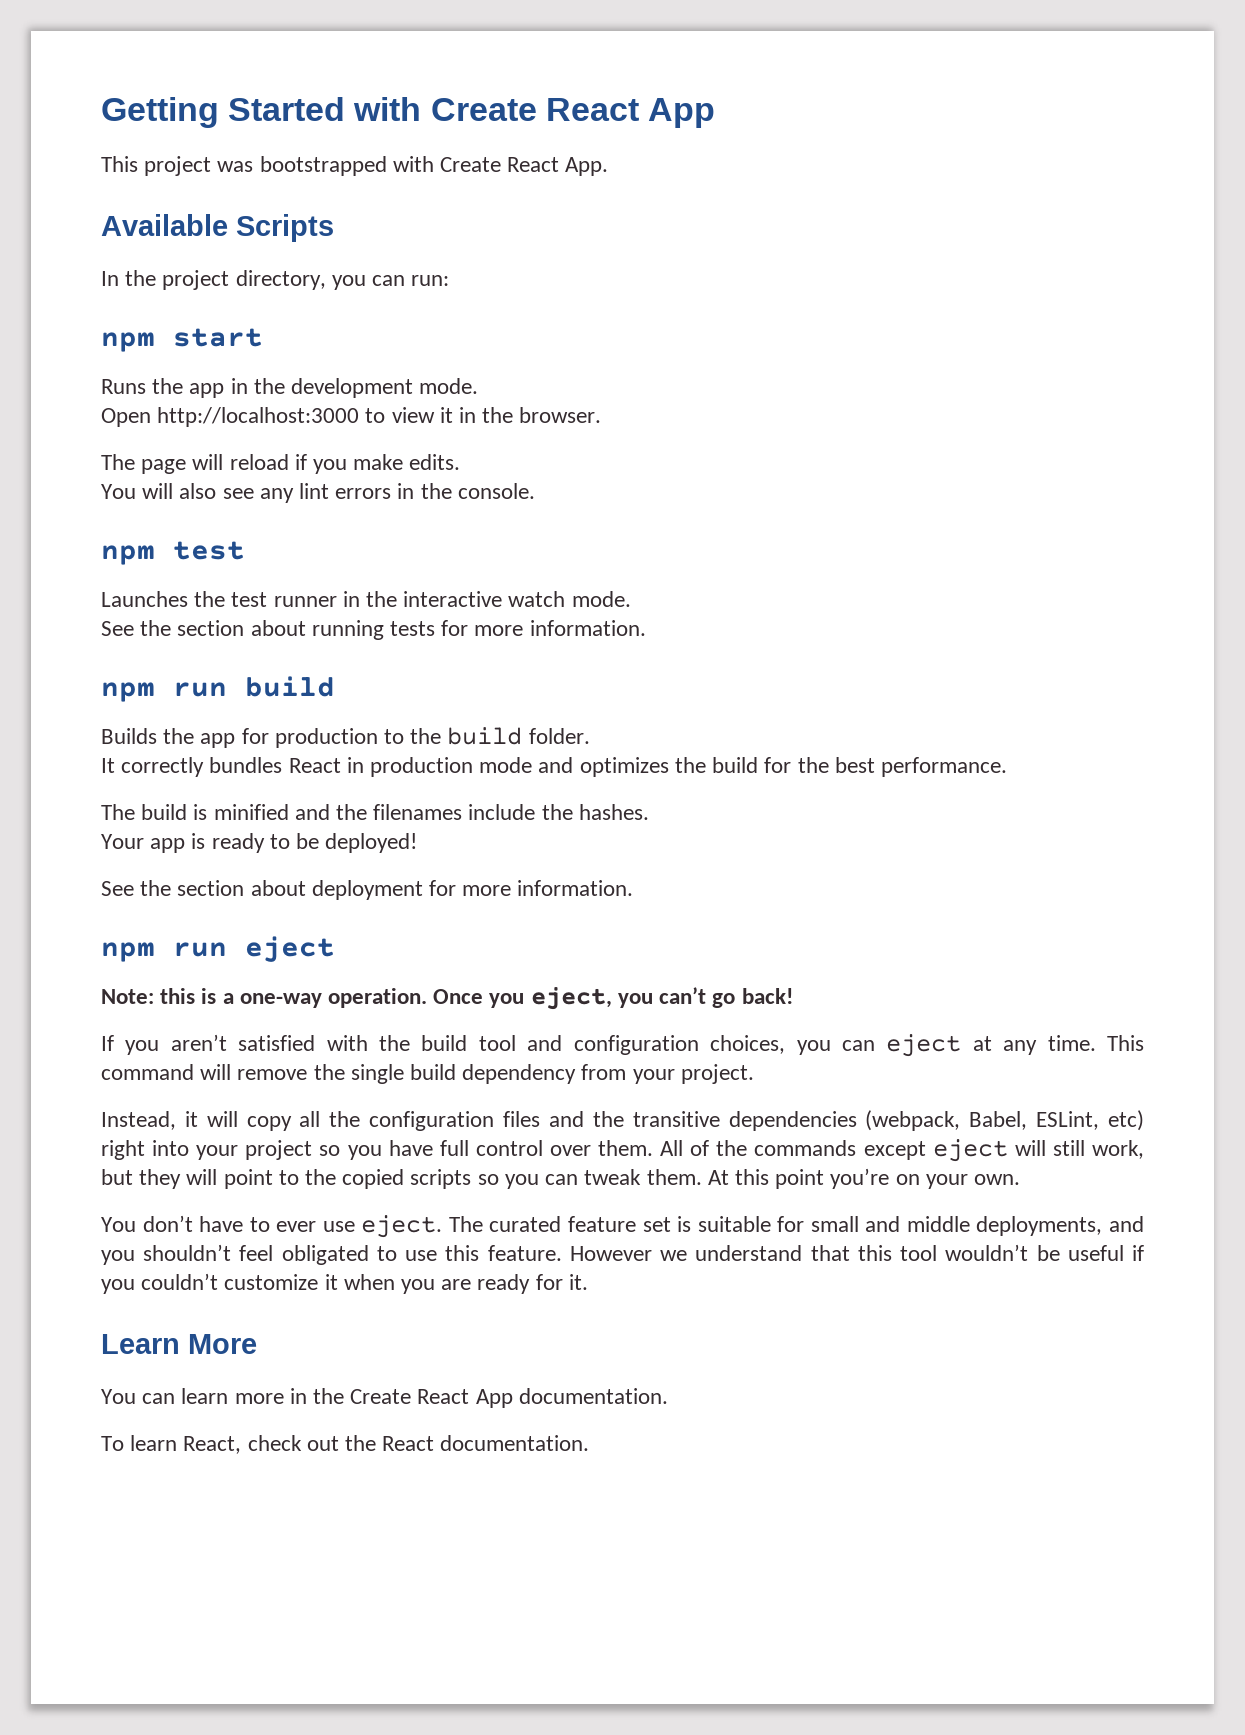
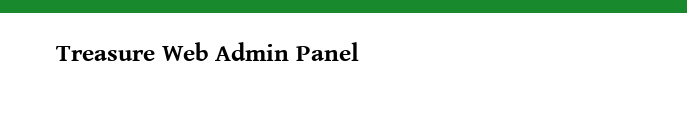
[101,97,715,128] [101,156,609,176] [101,214,334,242] [101,270,450,290] [101,328,263,352] [101,378,479,398] [101,407,602,427] [101,454,461,474] [101,483,535,503] [101,541,245,565] [101,591,631,607] [101,620,646,640] [101,676,335,702] [101,727,590,748] [101,757,1007,777] [101,804,649,820] [101,833,418,853] [101,880,634,900] [101,936,335,962] [101,987,793,1010] [101,1034,1144,1057] [101,1064,754,1084] [101,1110,1144,1131] [101,1139,1144,1162] [101,1168,1020,1189] [101,1215,1144,1238] [101,1244,1145,1265] [101,1273,588,1294] [101,1334,257,1354] [101,1388,668,1408] [101,1435,590,1454] Getting Started with Create React App // This project was bootstrapped with Create React App. // Available Scripts // In the project directory, you can run: // npm start // Runs the app in the development mode. // Open http://localhost:3000 to view it in the browser. // The page will reload if you make edits. // You will also see any lint errors in the console. // npm test // Launches the test runner in the interactive watch mode. // See the section about running tests for more information. // npm run build // Builds the app for production to the build folder. // It correctly bundles React in production mode and optimizes the build for the best performance. // The build is minified and the filenames include the hashes. // Your app is ready to be deployed! // See the section about deployment for more information. // npm run eject // Note: this is a one-way operation. Once you eject, you can’t go back! // If you aren’t satisfied with the build tool and configuration choices, you can eject at any time. This command will remove the single build dependency from your project. // Instead, it will copy all the configuration files and the transitive dependencies (webpack, Babel, ESLint, etc) right into your project so you have full control over them. All of the commands except eject will still work, but they will point to the copied scripts so you can tweak them. At this point you’re on your own. // You don’t have to ever use eject. The curated feature set is suitable for small and middle deployments, and you shouldn’t feel obligated to use this feature. However we understand that this tool wouldn’t be useful if you couldn’t customize it when you are ready for it. // Learn More // You can learn more in the Create React App documentation. // To learn React, check out the React documentation. -> [56,42,359,61] Treasure Web Admin Panel

